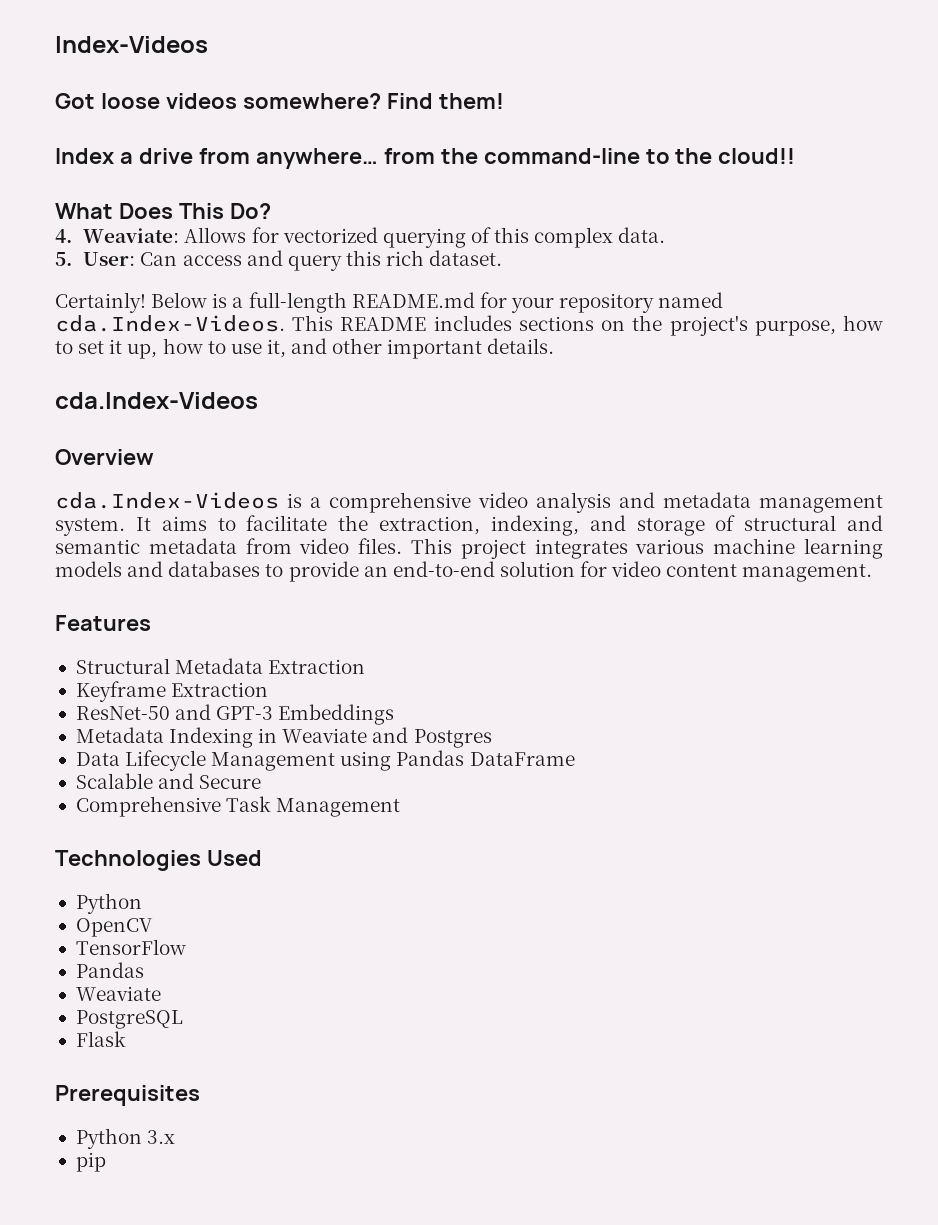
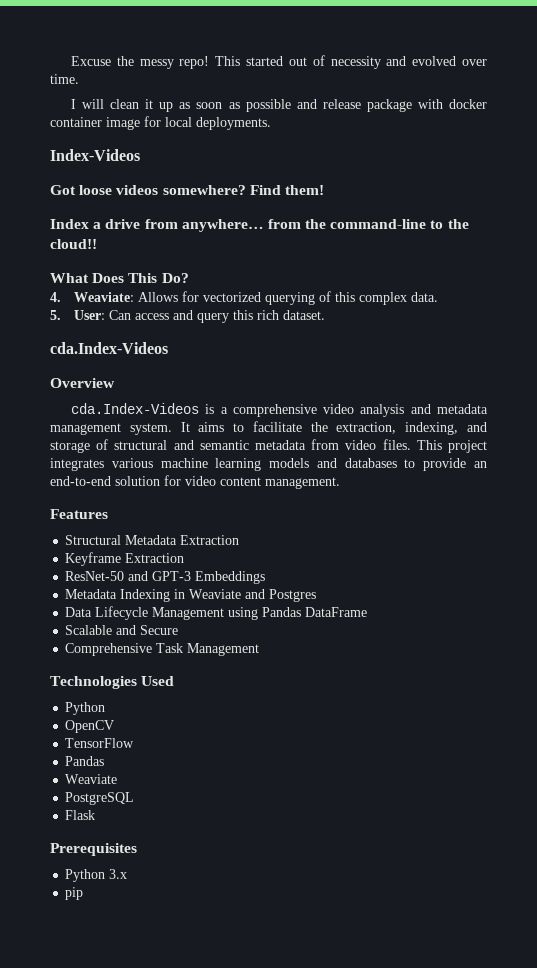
(55, 44) none -> [70,55,488,69] [50,74,79,84] [70,99,488,112] [50,116,271,130] Excuse the messy repo! This started out of necessity and evolved over time. // I will clean it up as soon as possible and release package with docker container image for local deployments. //
[55,292,724,313] [55,315,883,336] [55,338,555,359] // Certainly! Below is a full-length README.md for your repository named cda.Index-Videos. This README includes sections on the project's purpose, how to set it up, how to use it, and other important details. -> (325, 315) none

